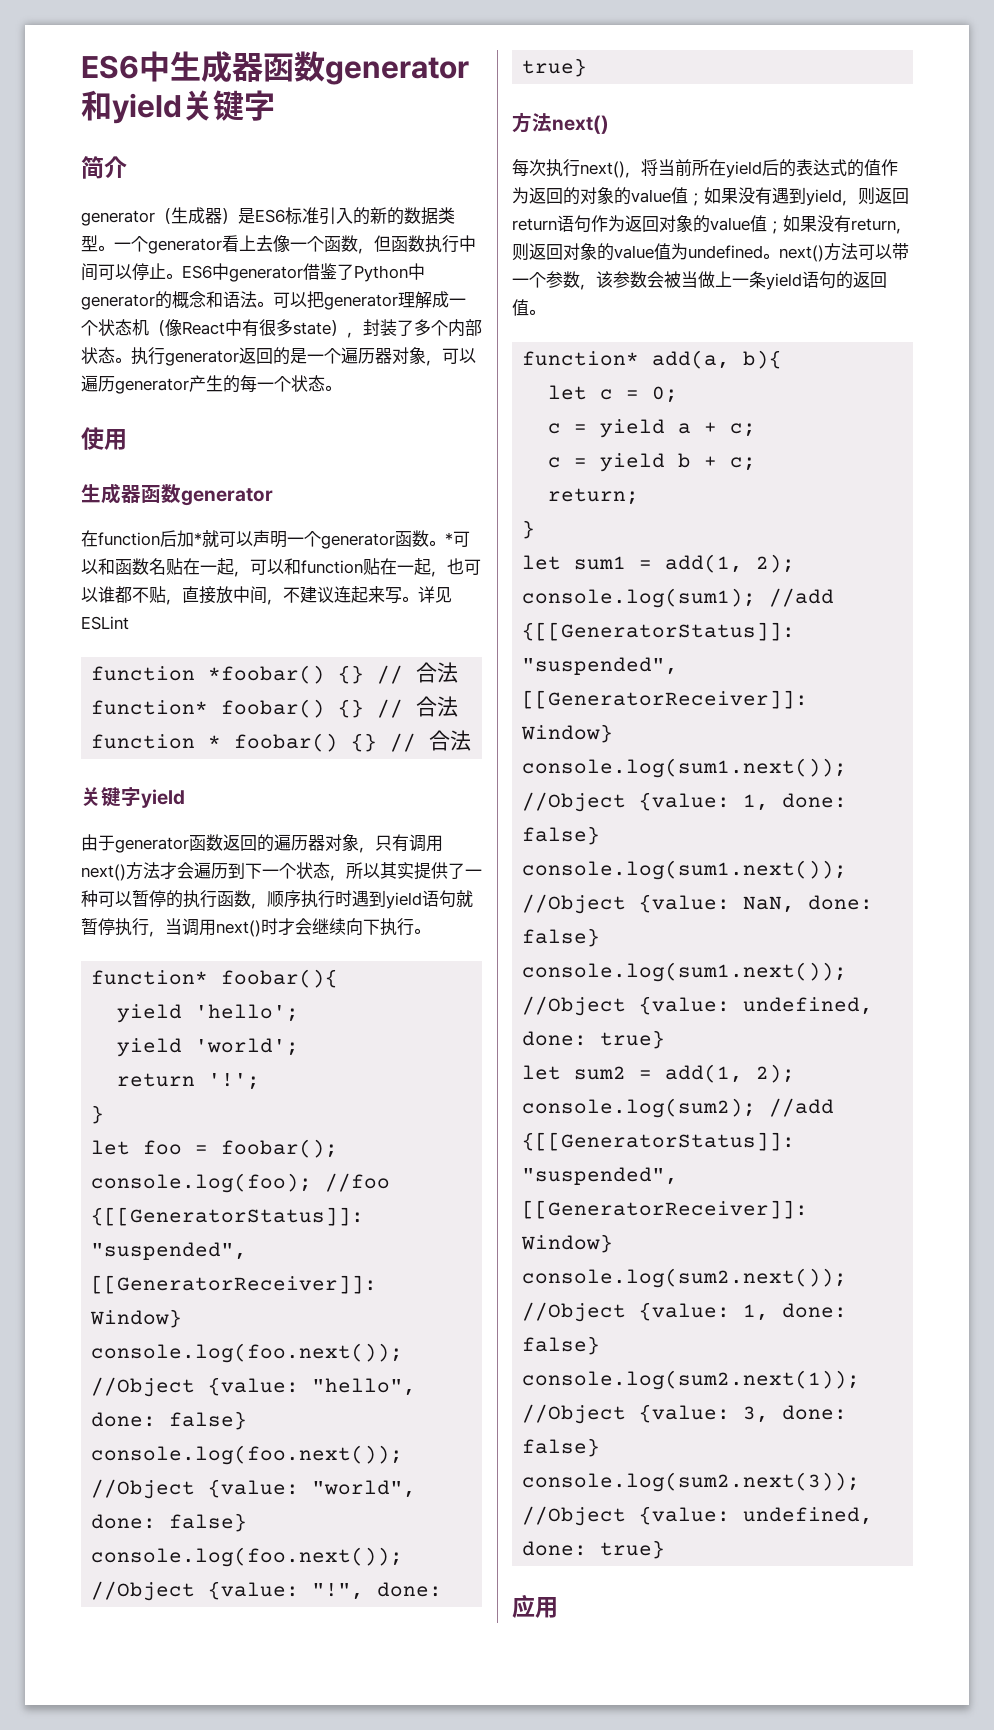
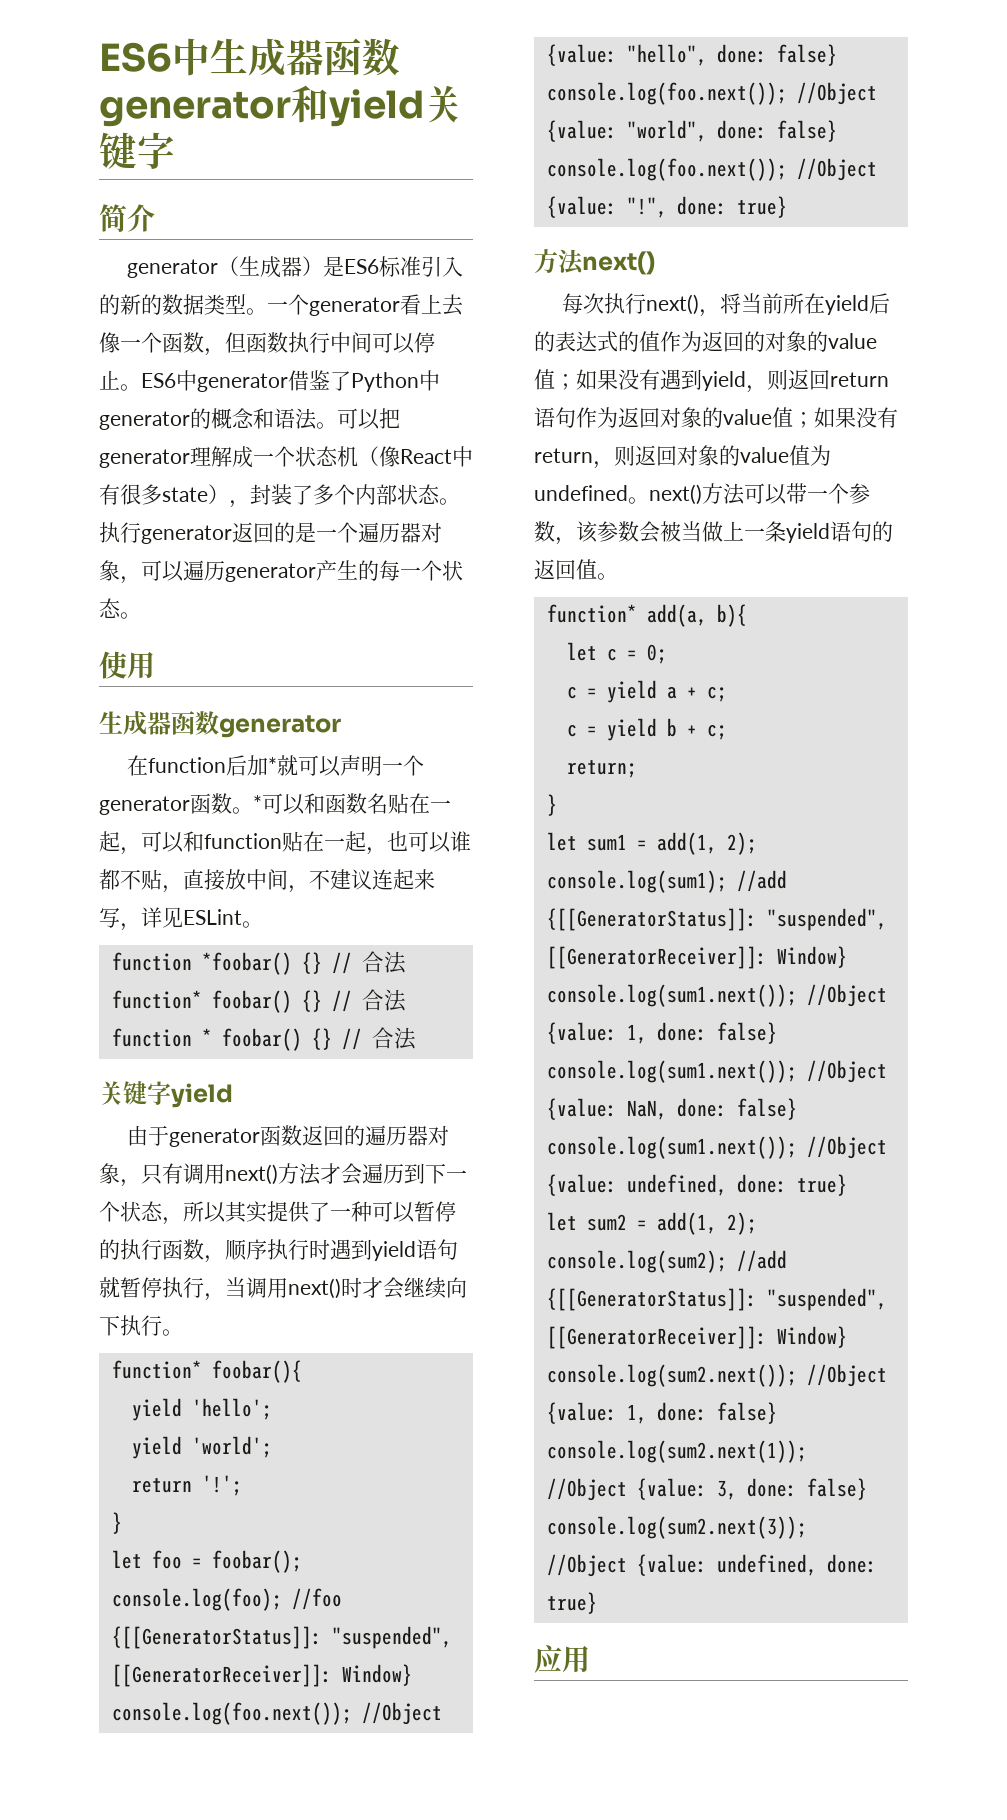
[402,596,418,602] 。 -> [120,923,141,931] ，
(129, 623) none -> [242,921,263,928] 。

